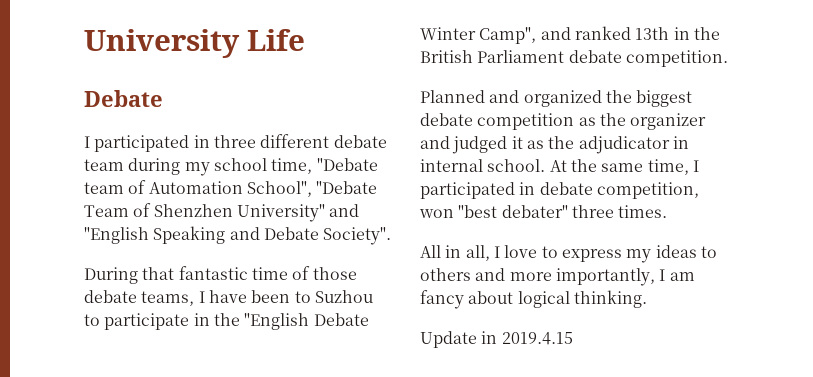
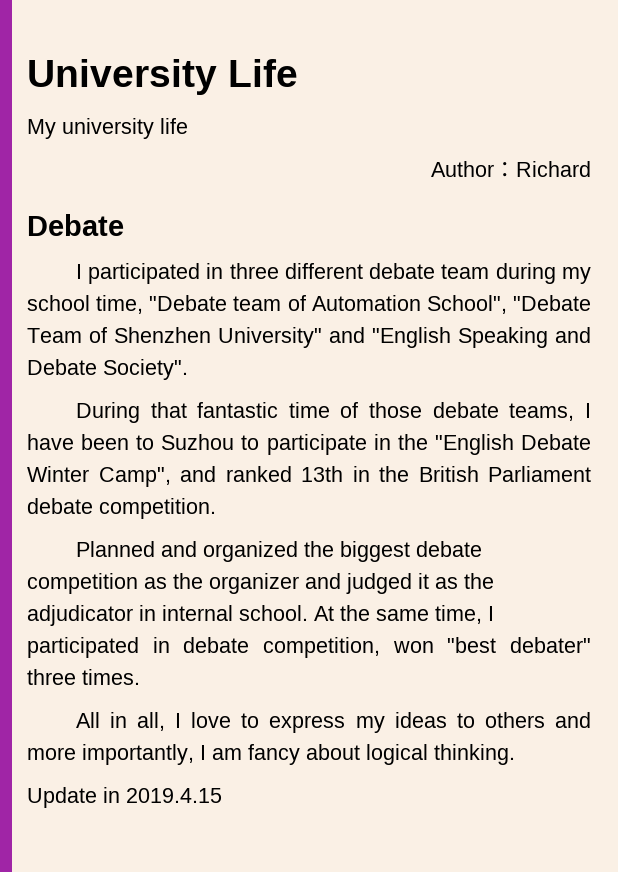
(305, 40) none -> [27,118,188,139] [431,161,591,177] // My university life // Author：Richard

